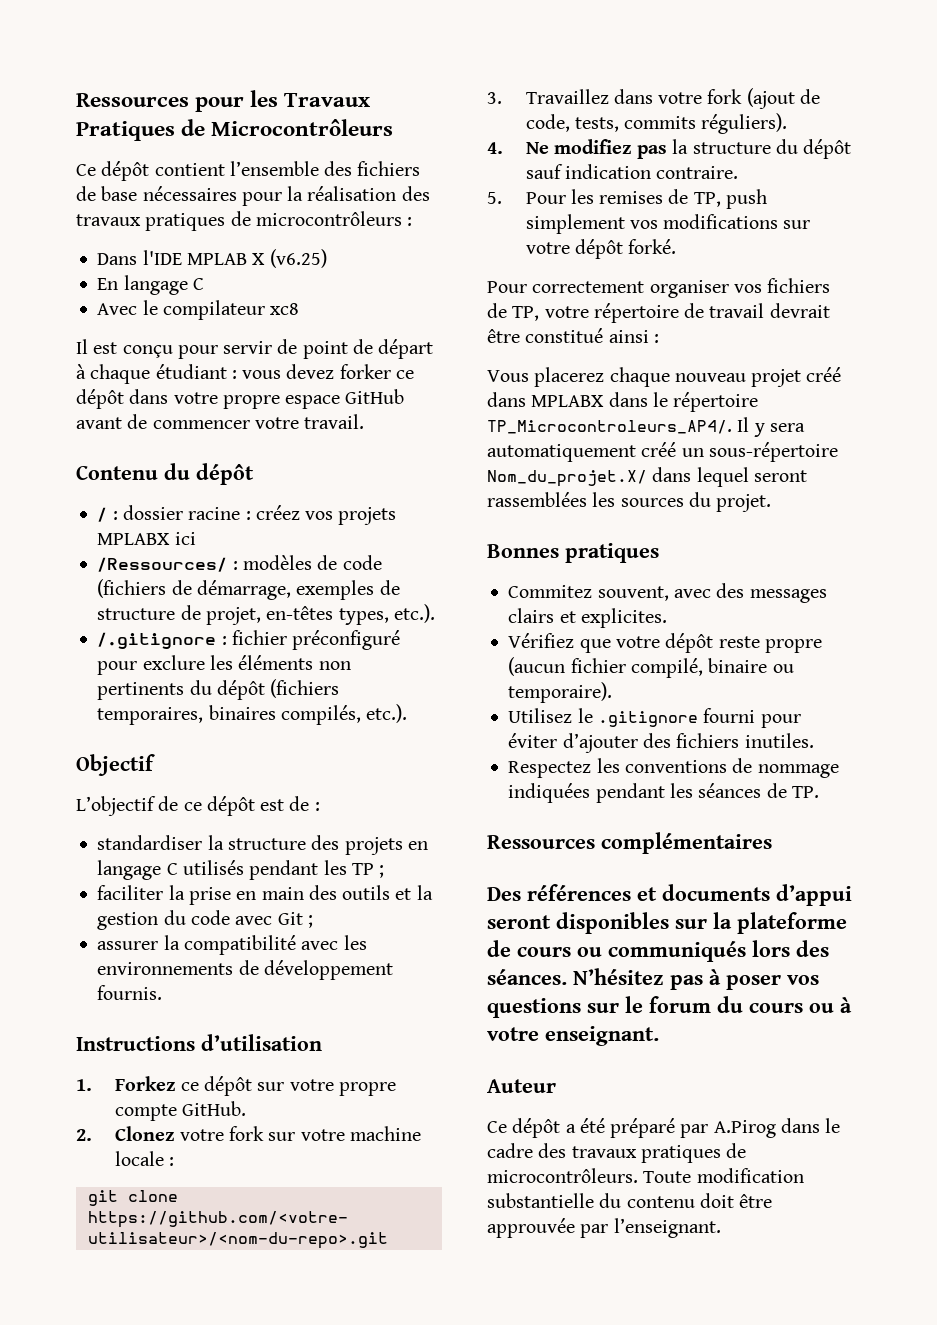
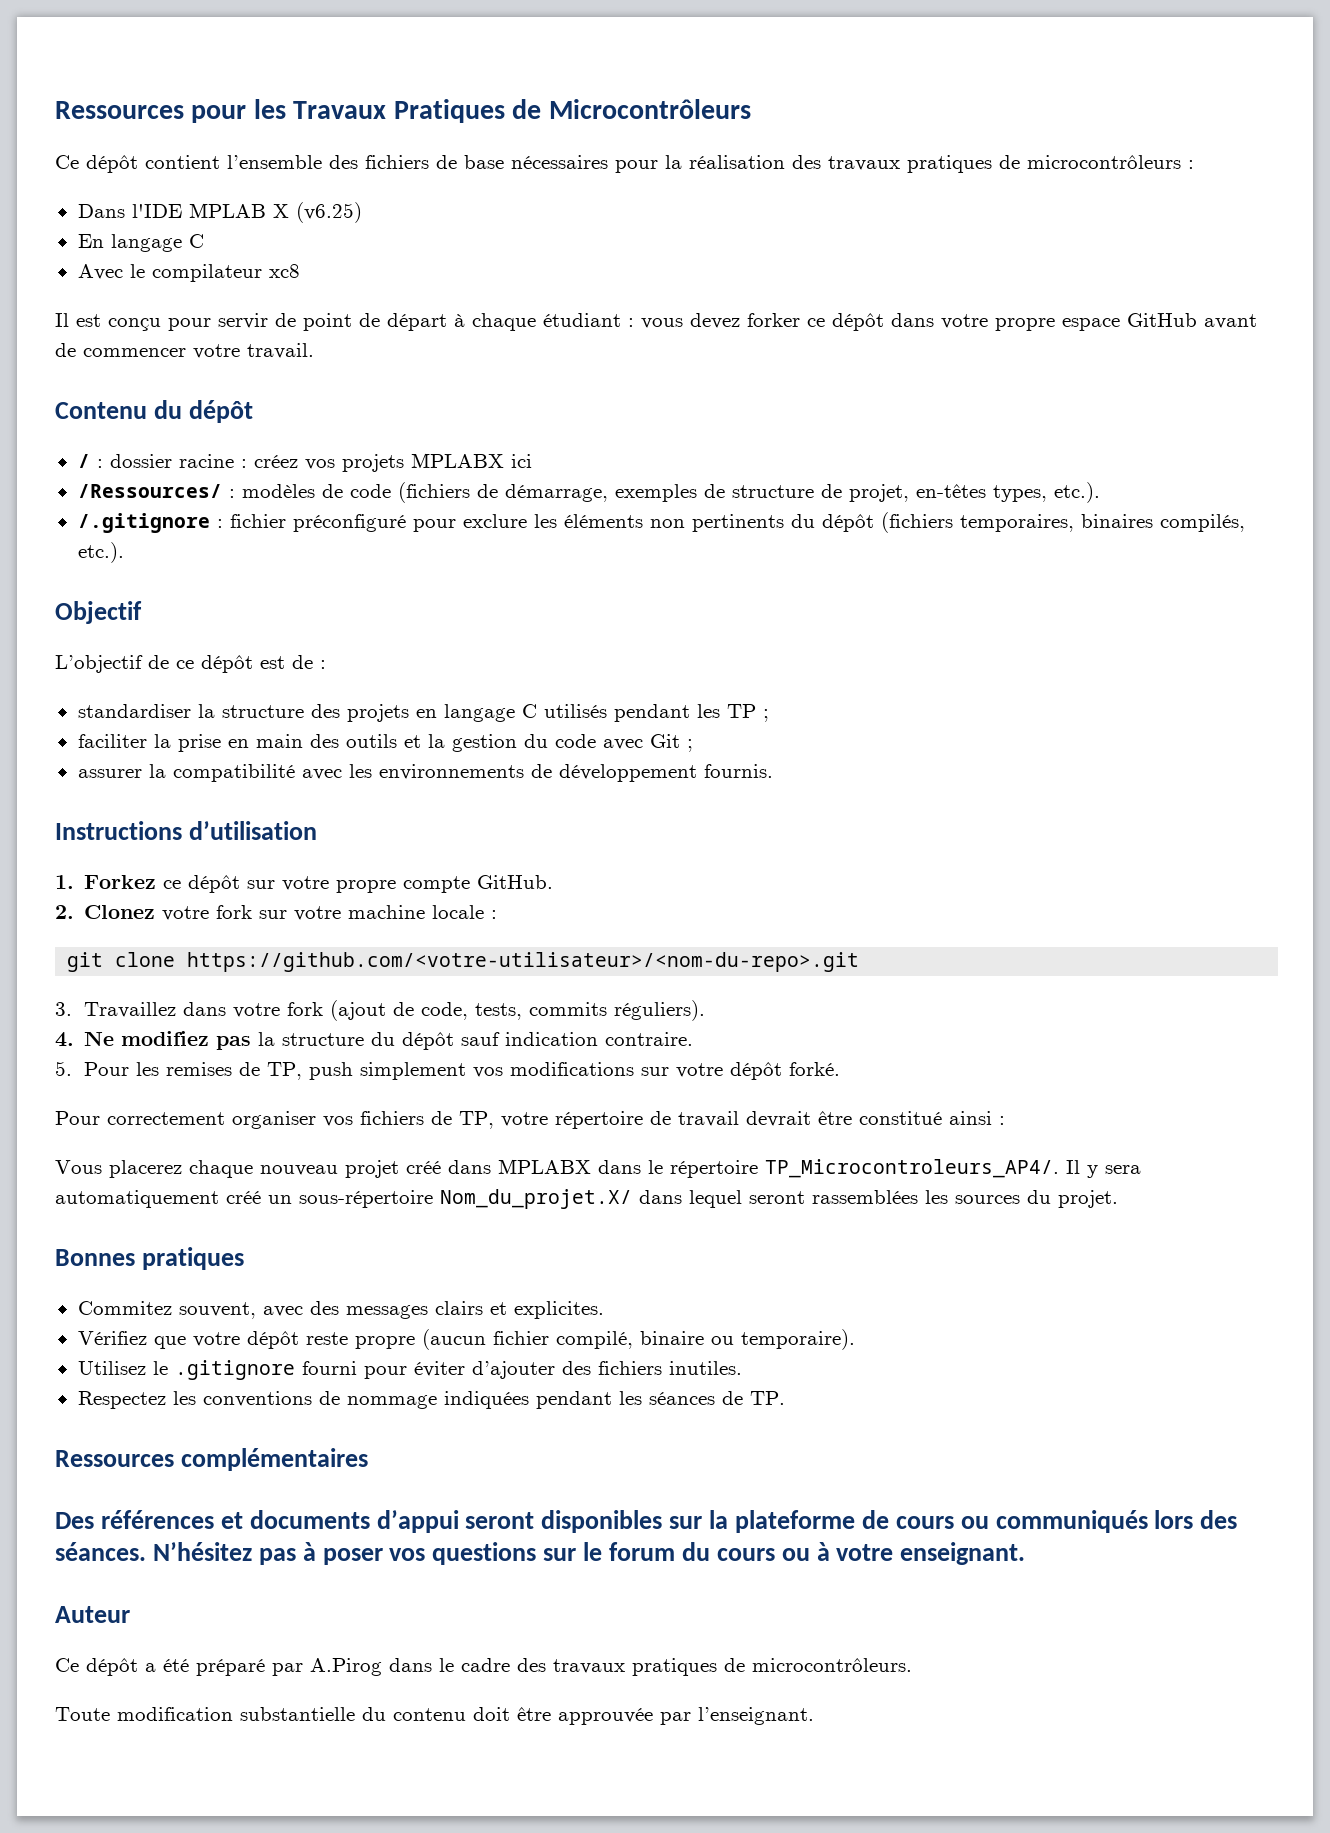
(638, 1175) none -> (912, 1665) //

